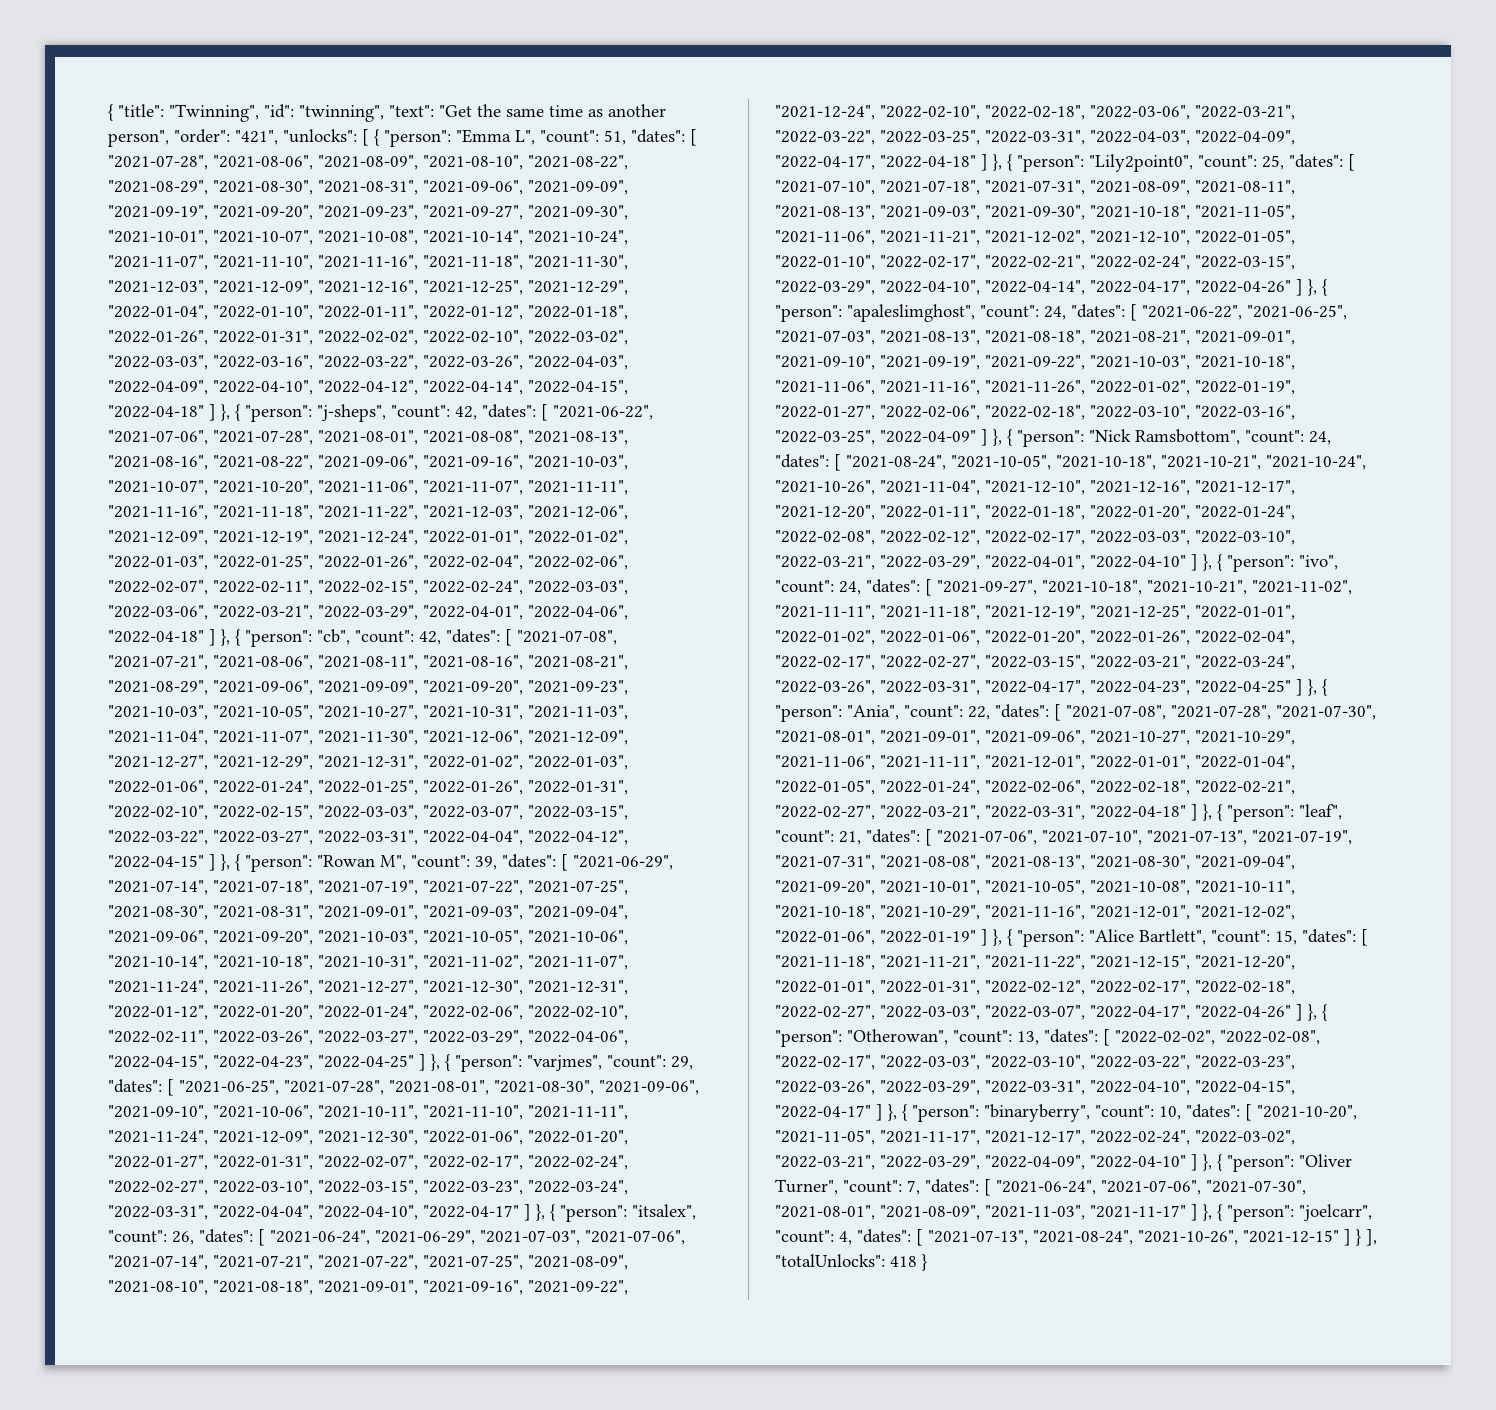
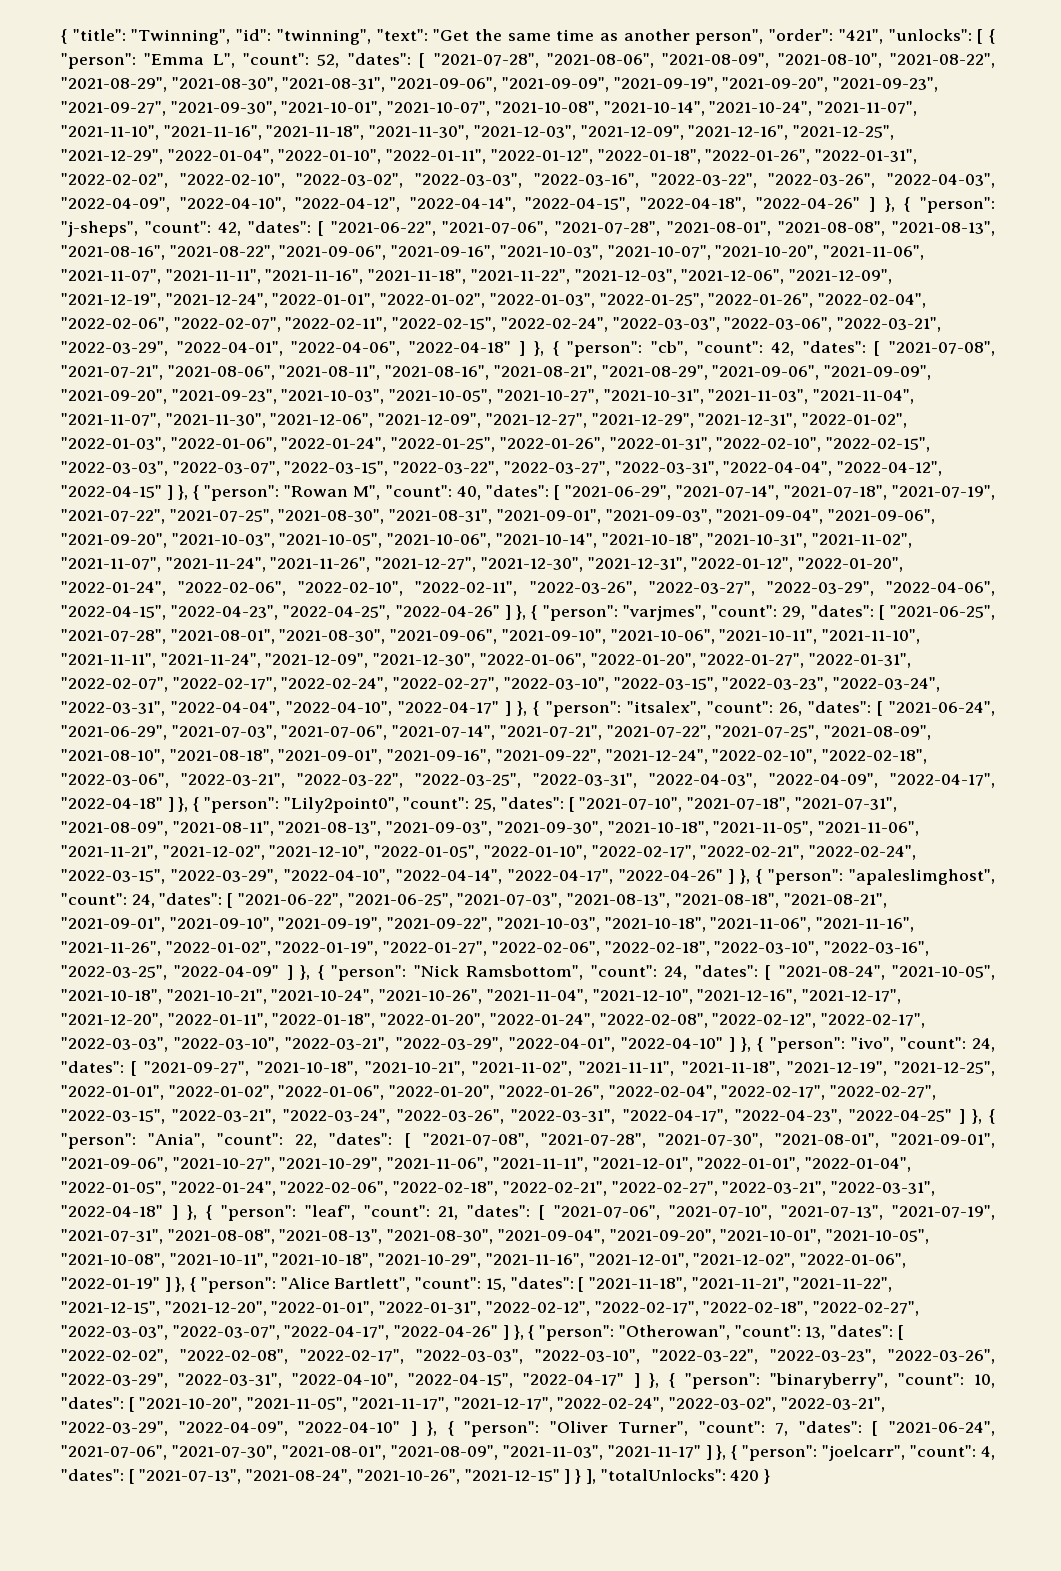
[604,130,626,145] 51, -> [317,54,340,68] 52,
[108,405,204,418] "2022-04-18" -> [640,197,860,212] "2022-04-18", "2022-04-26"
[475,856,497,870] 39, -> [456,486,481,500] 40,
[318,1055,414,1068] "2022-04-25" -> [283,605,500,620] "2022-04-25", "2022-04-26"
[890,1256,917,1267] 418 -> [730,1470,760,1481] 420

